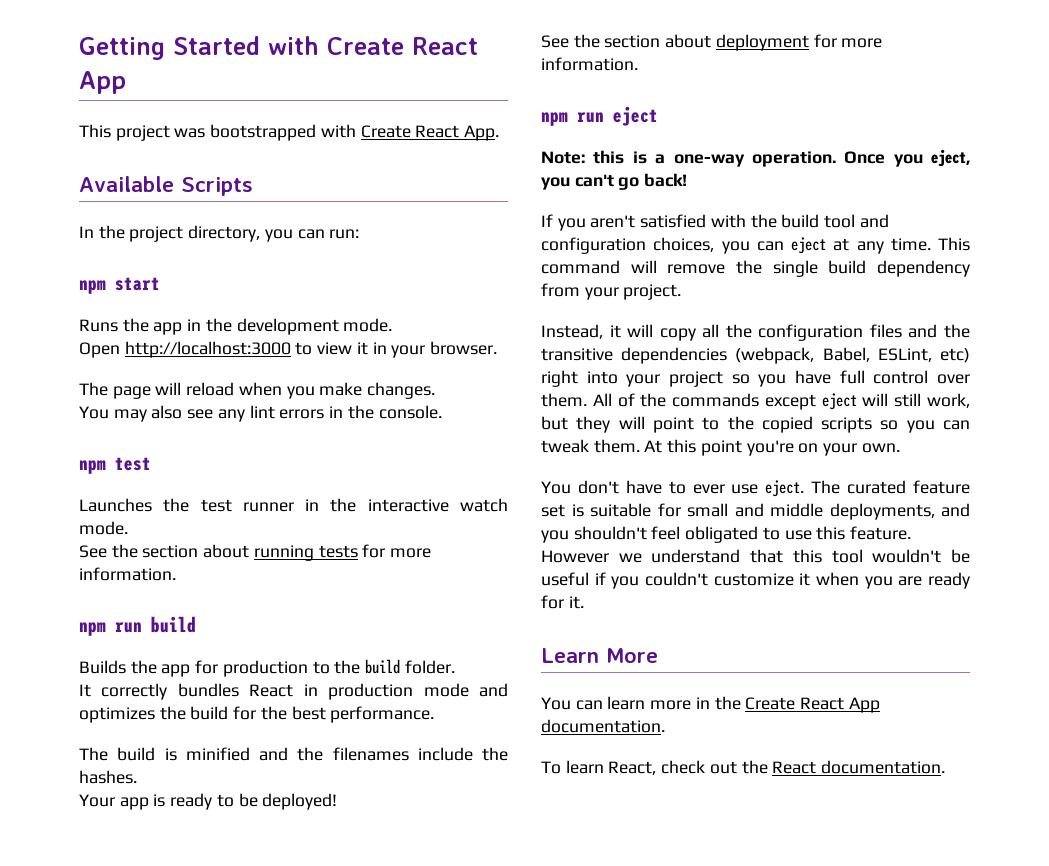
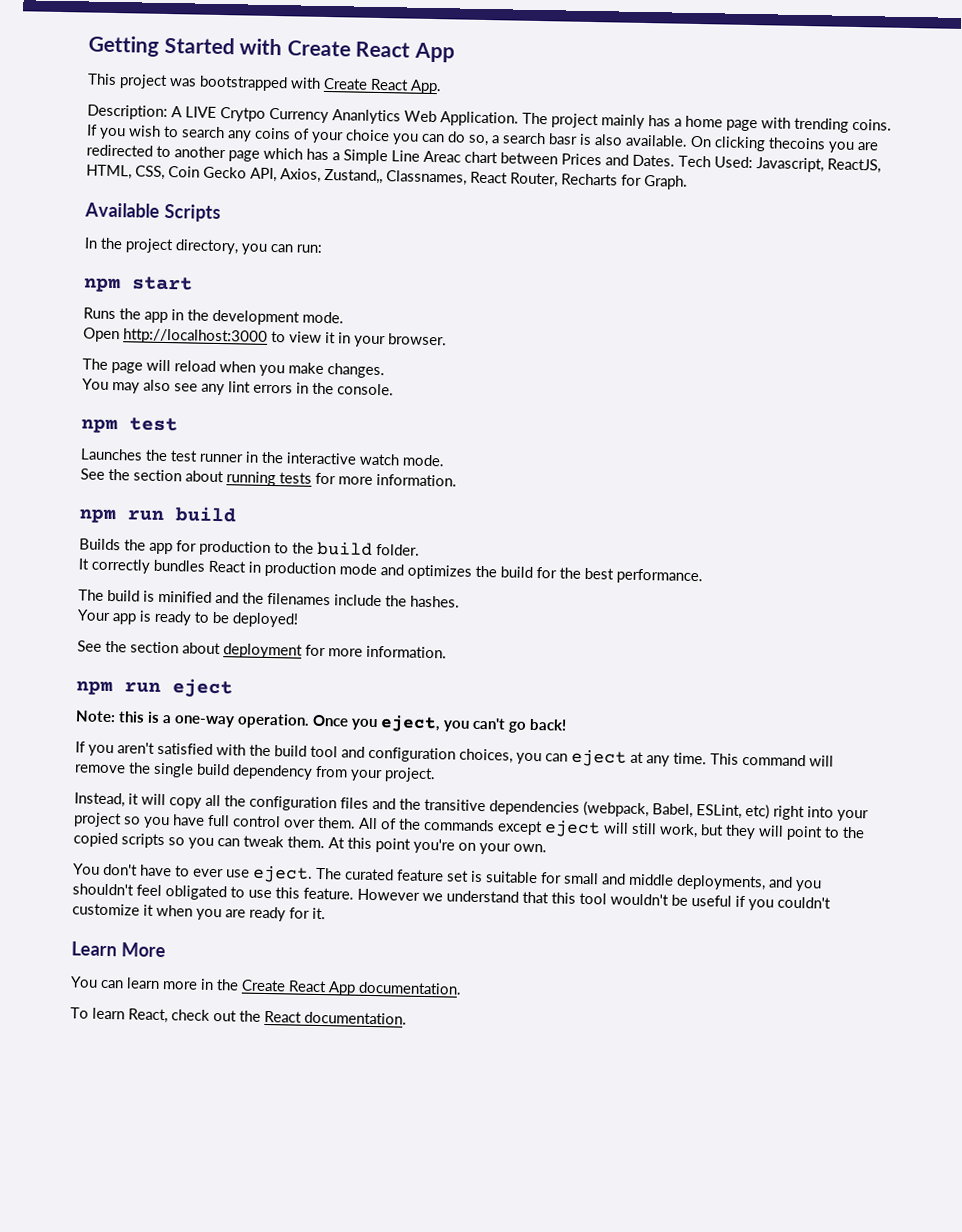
(500, 133) none -> [87,104,892,133] [86,124,878,153] [86,144,881,174] [86,164,688,190] // Description: A LIVE Crytpo Currency Ananlytics Web Application. The project mainly has a home page with trending coins. If you wish to search any coins of your choice you can do so, a search basr is also available. On clicking thecoins you are redirected to another page which has a Simple Line Areac chart between Prices and Dates. Tech Used: Javascript, ReactJS, HTML, CSS, Coin Gecko API, Axios, Zustand,, Classnames, React Router, Recharts for Graph.

